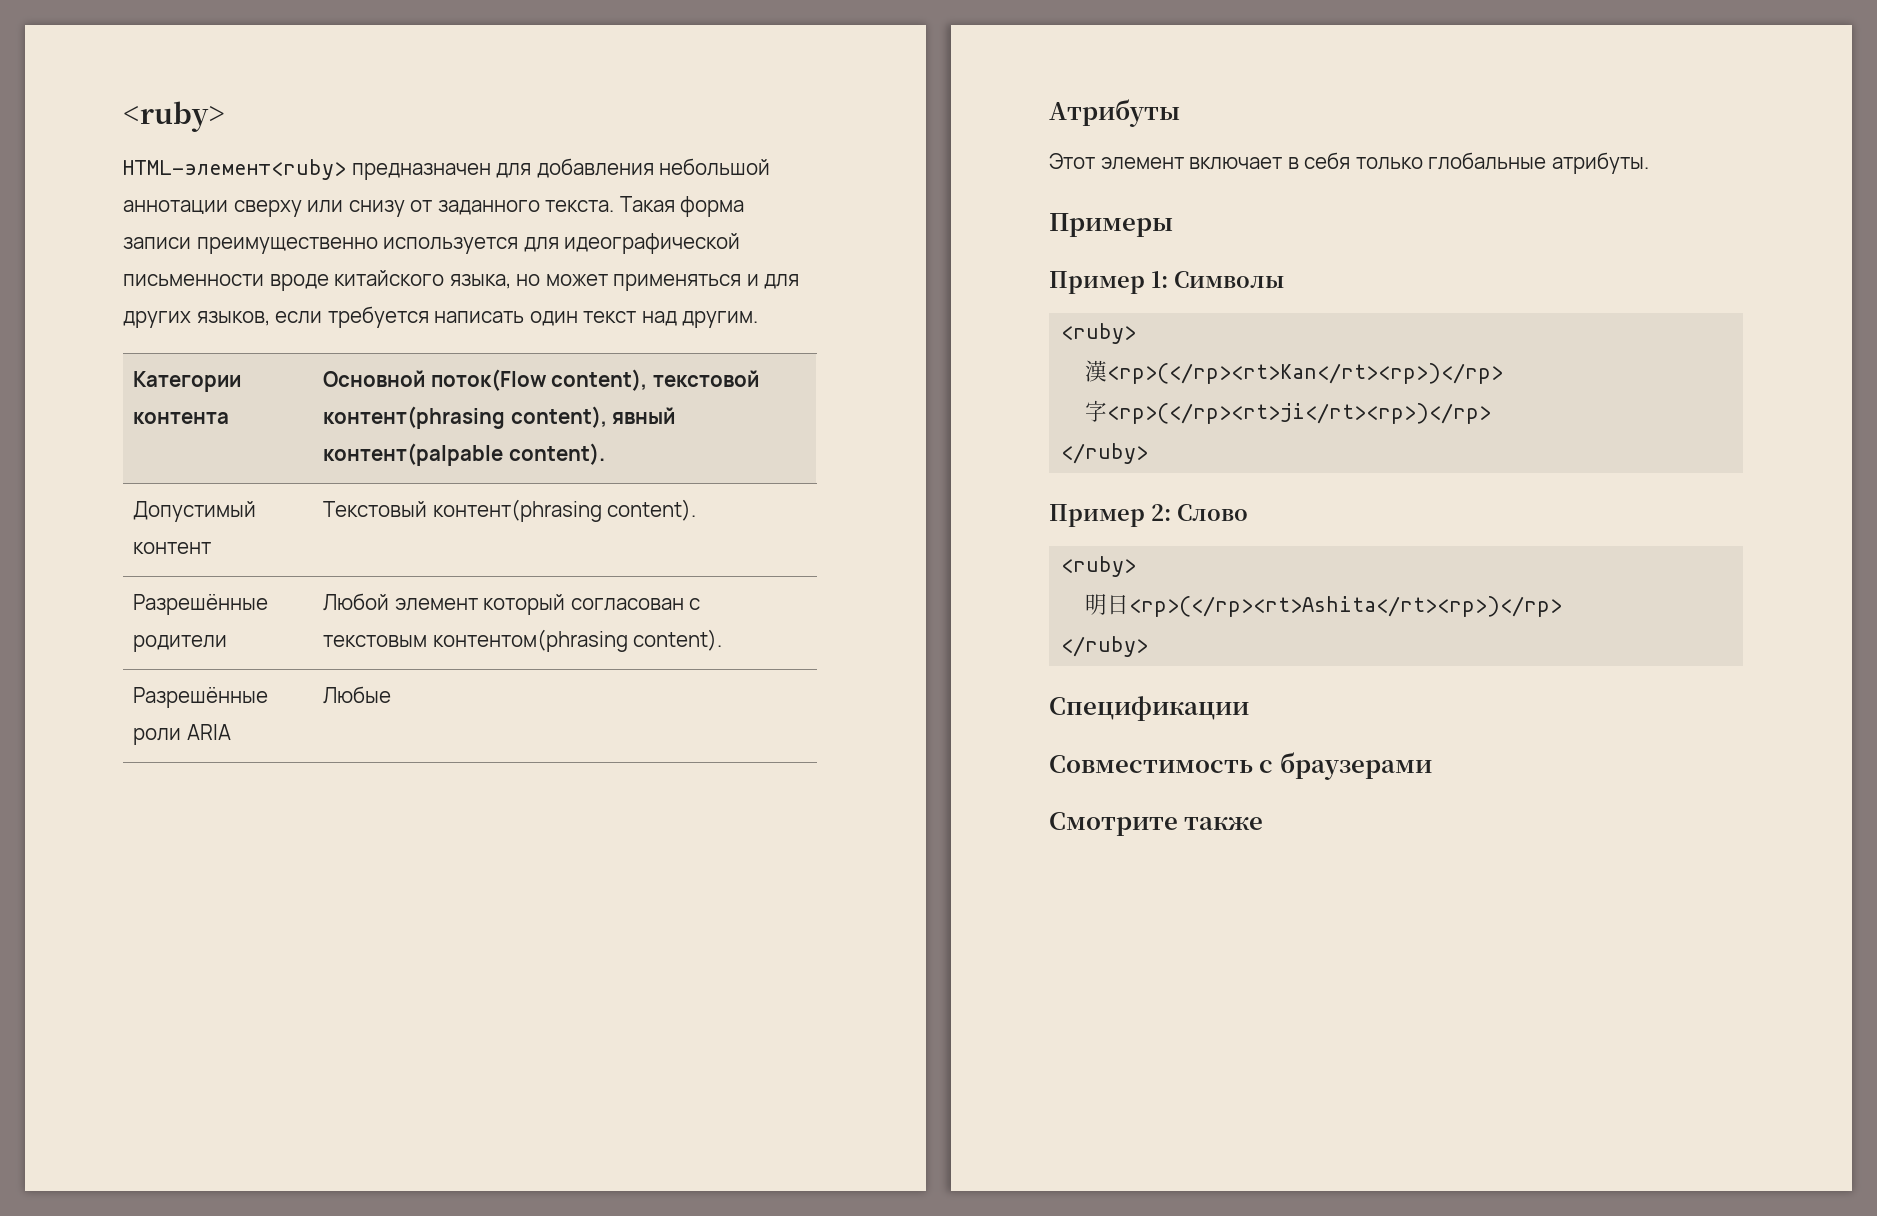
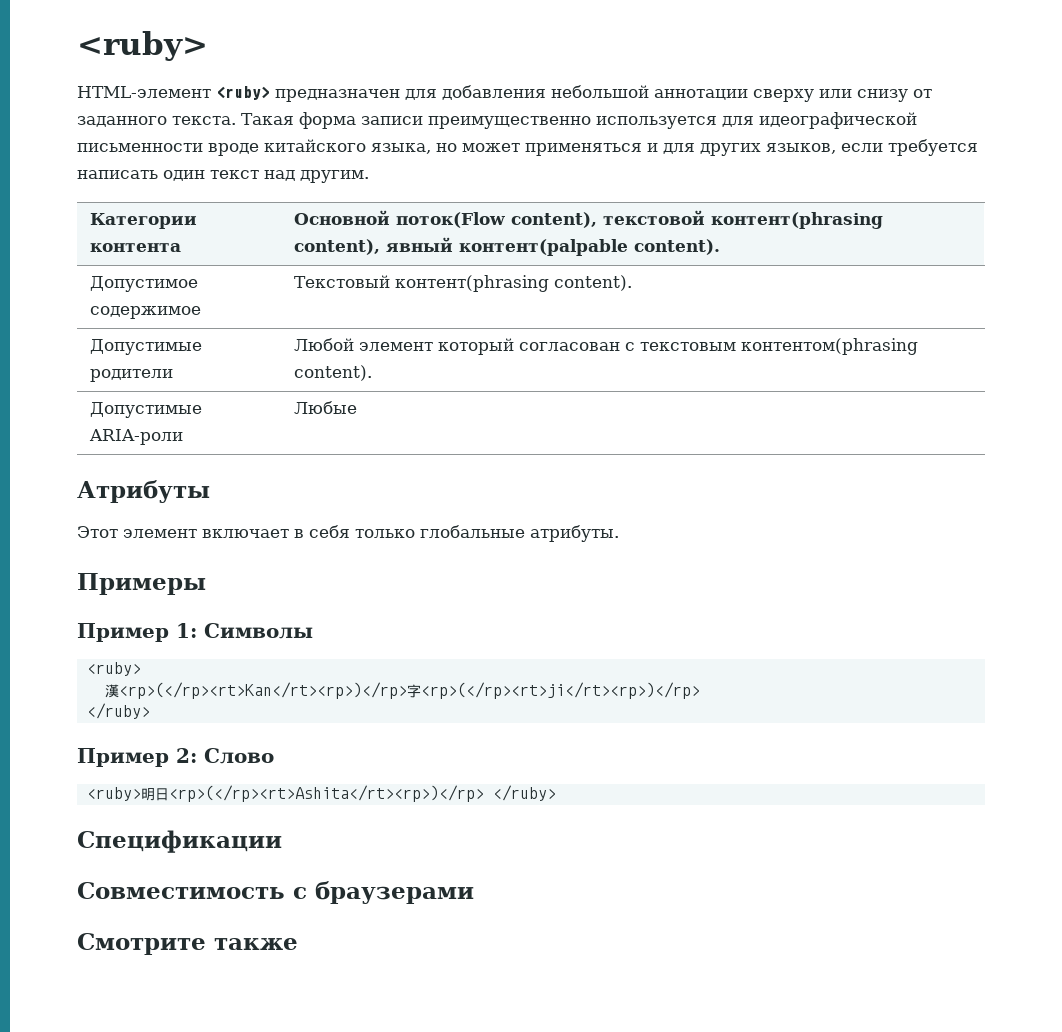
[123,101,225,132] [123,159,346,180] <ruby> // HTML-элемент<ruby> -> [77,31,208,61] [77,86,270,100] <ruby> // HTML-элемент <ruby>
[133,501,257,522] [133,542,212,554] Допустимый контент -> [89,276,198,292] [89,306,201,319] Допустимое содержимое
[133,594,269,615] Разрешённые -> [89,339,202,355] Допустимые
[133,687,269,708] [133,724,231,745] Разрешённые роли ARIA -> [89,402,202,418] [88,429,183,445] Допустимые ARIA-роли
(1504, 373) // -> (408, 690) none
(1137, 566) // -> (142, 794) none
(1563, 606) // -> (485, 793) none

